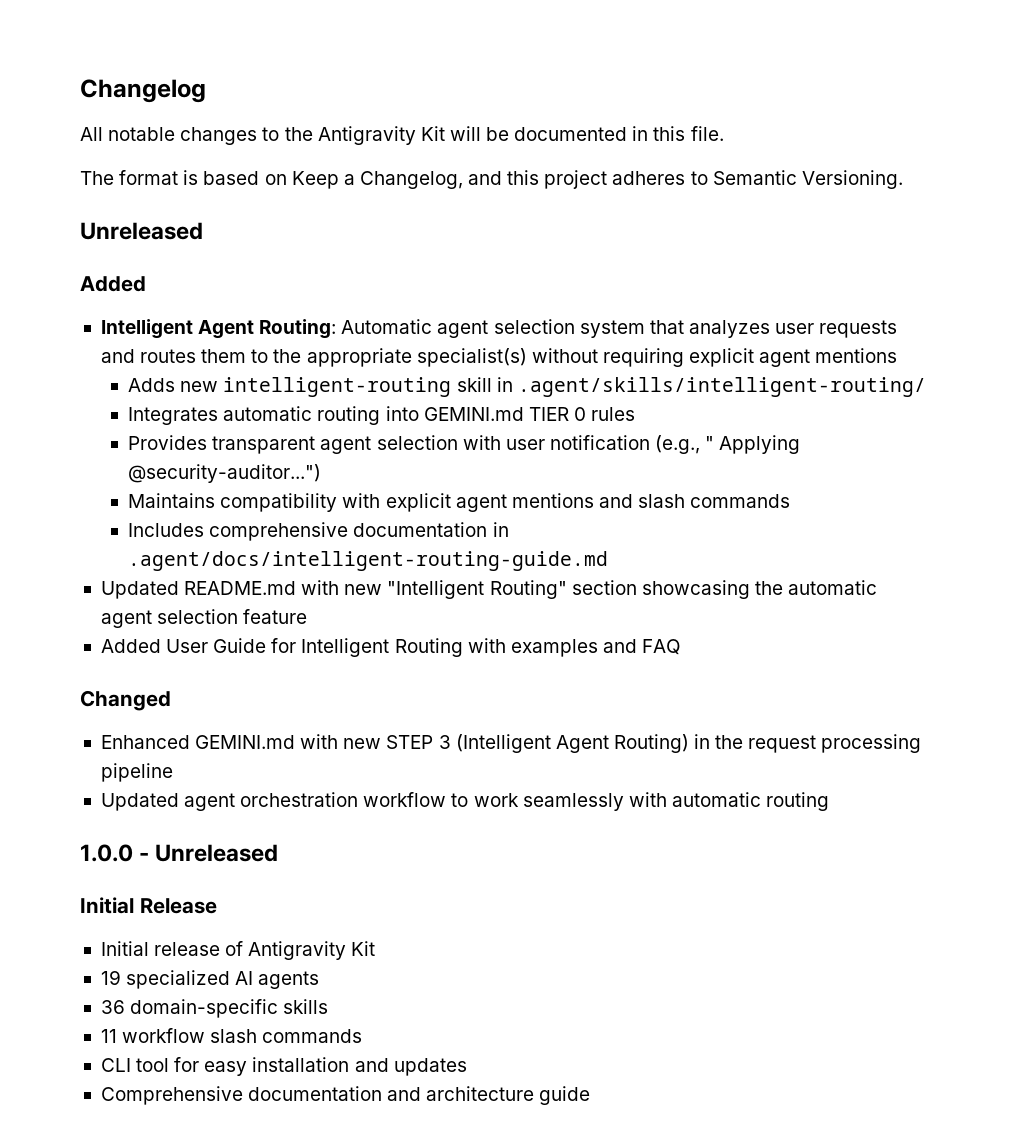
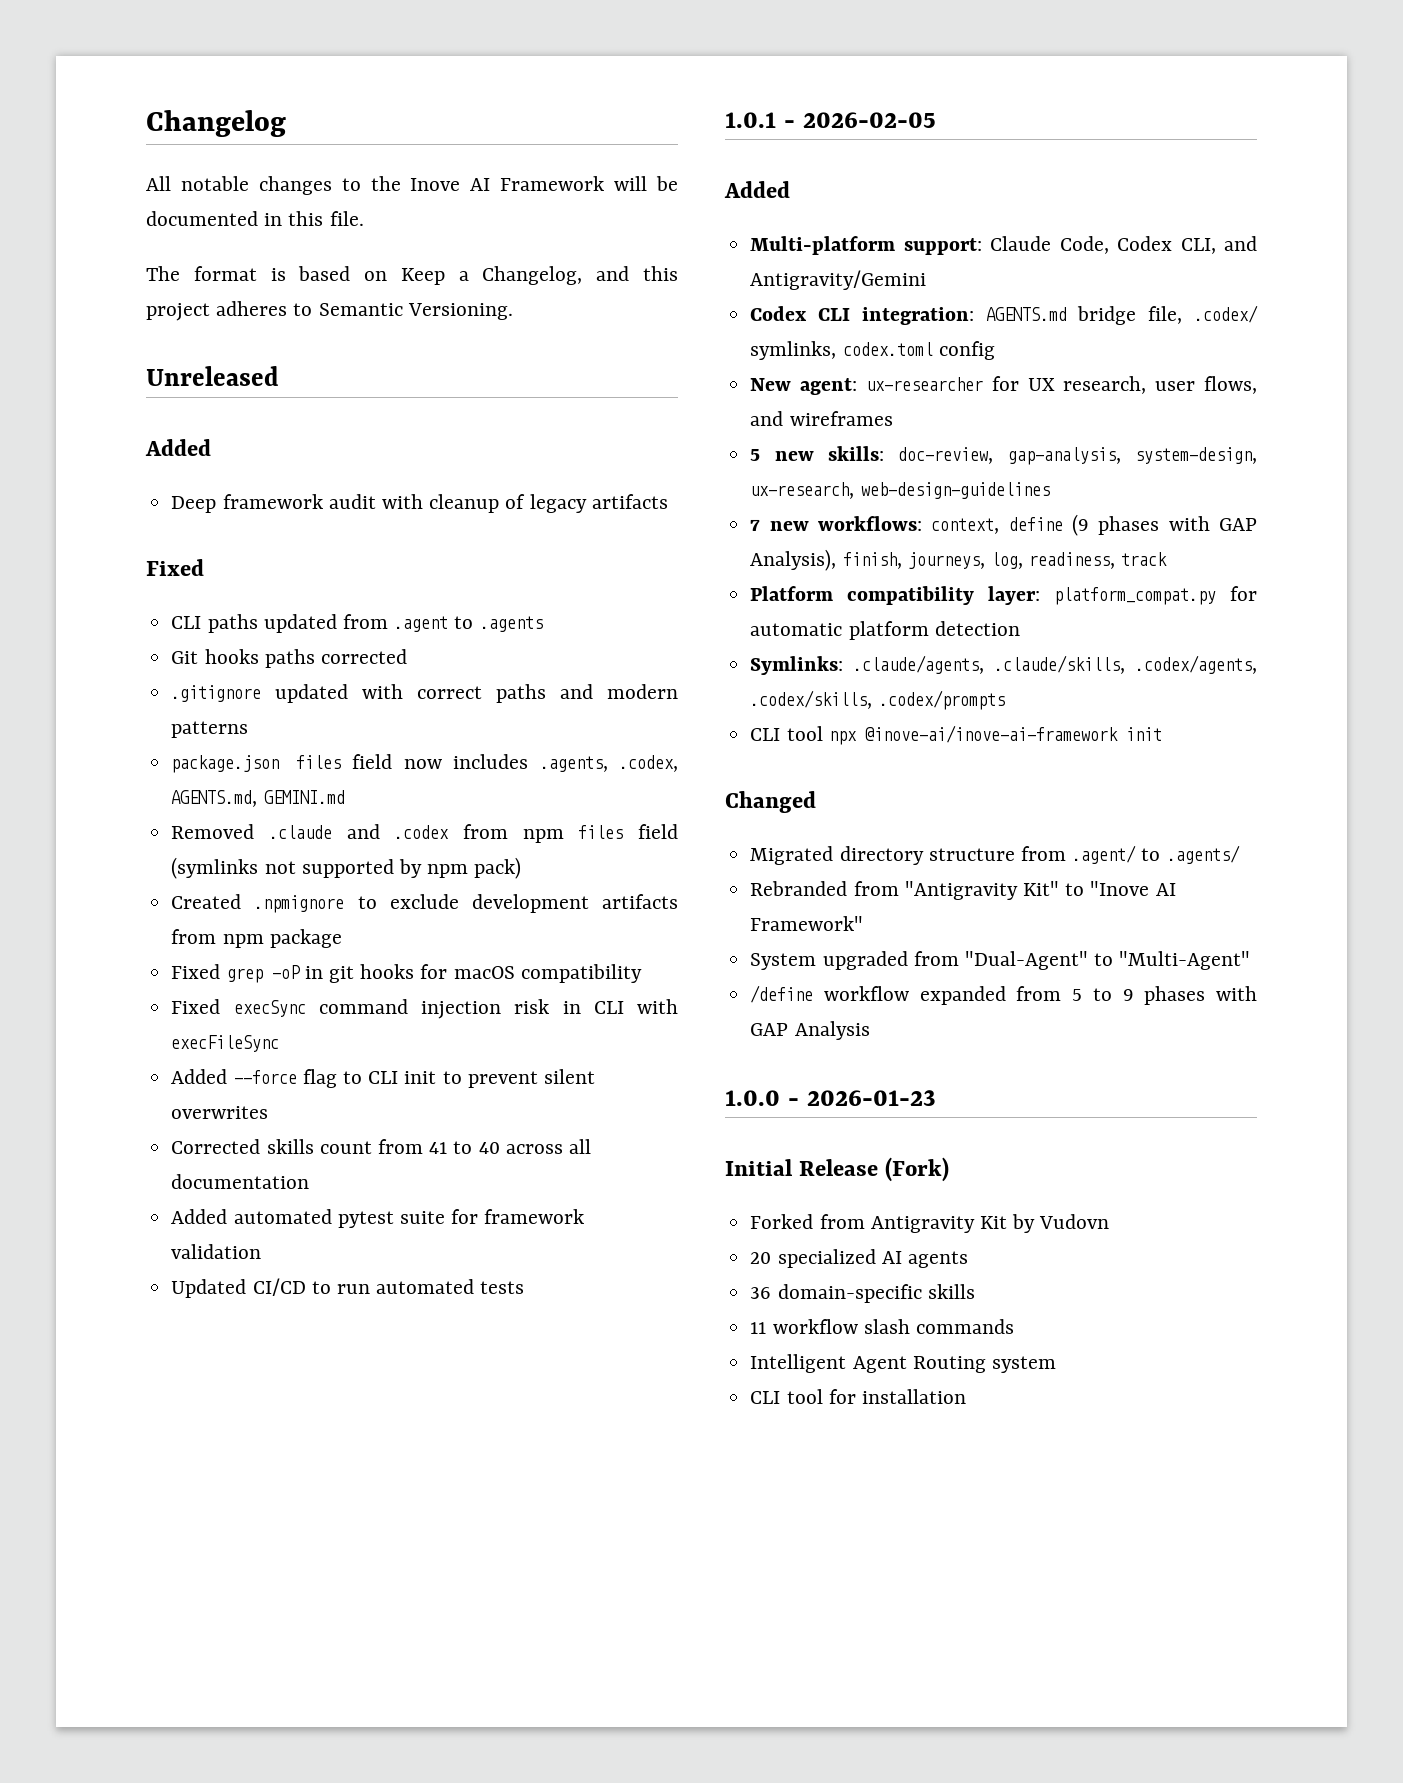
[317,126,445,145] Antigravity Kit -> [410,176,605,191] Inove AI Framework
[100,319,898,339] [100,348,898,367] [128,377,926,397] [128,406,636,425] [128,435,801,454] [128,464,322,483] [128,493,791,512] [128,522,509,541] [128,551,609,571] [100,580,878,599] [100,609,308,628] [100,638,682,657] [80,690,171,711] [100,734,922,753] [100,763,173,782] [100,792,830,811] Intelligent Agent Routing: Automatic agent selection system that analyzes user requests and routes them to the appropriate specialist(s) without requiring explicit agent mentions // Adds new intelligent-routing skill in .agent/skills/intelligent-routing/ // Integrates automatic routing into GEMINI.md TIER 0 rules // Provides transparent agent selection with user notification (e.g., " Applying @security-auditor...") // Maintains compatibility with explicit agent mentions and slash commands // Includes comprehensive documentation in .agent/docs/intelligent-routing-guide.md // Updated README.md with new "Intelligent Routing" section showcasing the automatic agent selection feature // Added User Guide for Intelligent Routing with examples and FAQ // Changed // Enhanced GEMINI.md with new STEP 3 (Intelligent Agent Routing) in the request processing pipeline // Updated agent orchestration workflow to work seamlessly with automatic routing -> [171,494,668,513] [146,559,204,576] [171,614,543,633] [171,649,407,668] [171,684,678,703] [171,721,249,738] [171,754,678,773] [171,790,345,807] [171,824,678,843] [171,857,522,879] [171,894,678,913] [171,929,342,948] [171,964,642,983] [171,999,678,1019] [171,1035,280,1052] [171,1069,595,1088] [171,1106,269,1119] [171,1139,591,1154] [171,1174,310,1189] [171,1209,585,1228] [171,1244,262,1259] [171,1278,525,1298] [725,112,936,128] [724,181,790,198] [750,236,1257,255] [750,270,927,290] [750,305,1258,325] [750,341,995,360] [750,376,1257,395] [750,411,893,426] [750,446,1257,465] [750,482,1050,499] [750,514,1257,536] [750,549,1168,571] [750,586,1257,605] [750,621,1020,640] [750,655,1257,675] [750,690,1005,710] [750,725,1162,745] [725,791,816,813] [750,845,1240,865] [750,881,1176,900] [750,916,864,931] [750,951,1251,970] [750,985,1257,1005] [750,1021,870,1040] Deep framework audit with cleanup of legacy artifacts // Fixed // CLI paths updated from .agent to .agents // Git hooks paths corrected // .gitignore updated with correct paths and modern patterns // package.json files field now includes .agents, .codex, AGENTS.md, GEMINI.md // Removed .claude and .codex from npm files field (symlinks not supported by npm pack) // Created .npmignore to exclude development artifacts from npm package // Fixed grep -oP in git hooks for macOS compatibility // Fixed execSync command injection risk in CLI with execFileSync // Added --force flag to CLI init to prevent silent overwrites // Corrected skills count from 41 to 40 across all documentation // Added automated pytest suite for framework validation // Updated CI/CD to run automated tests // 1.0.1 - 2026-02-05 // Added // Multi-platform support: Claude Code, Codex CLI, and Antigravity/Gemini // Codex CLI integration: AGENTS.md bridge file, .codex/ symlinks, codex.toml config // New agent: ux-researcher for UX research, user flows, and wireframes // 5 new skills: doc-review, gap-analysis, system-design, ux-research, web-design-guidelines // 7 new workflows: context, define (9 phases with GAP Analysis), finish, journeys, log, readiness, track // Platform compatibility layer: platform_compat.py for automatic platform detection // Symlinks: .claude/agents, .claude/skills, .codex/agents, .codex/skills, .codex/prompts // CLI tool npx @inove-ai/inove-ai-framework init // Changed // Migrated directory structure from .agent/ to .agents/ // Rebranded from "Antigravity Kit" to "Inove AI Framework" // System upgraded from "Dual-Agent" to "Multi-Agent" // /define workflow expanded from 5 to 9 phases with GAP Analysis
[155,844,279,862] Unreleased -> [806,1090,936,1106] 2026-01-23
[100,941,376,960] [100,970,121,985] // Initial release of Antigravity Kit // 19 -> [885,1157,950,1182] [750,1214,1110,1233] [750,1252,772,1264] (Fork) // Forked from Antigravity Kit by Vudovn // 20
(363, 1036) none -> [750,1354,1056,1373] // Intelligent Agent Routing system
[204,1057,467,1076] [100,1086,591,1105] easy installation and updates // Comprehensive documentation and architecture guide -> [861,1389,966,1404] installation

